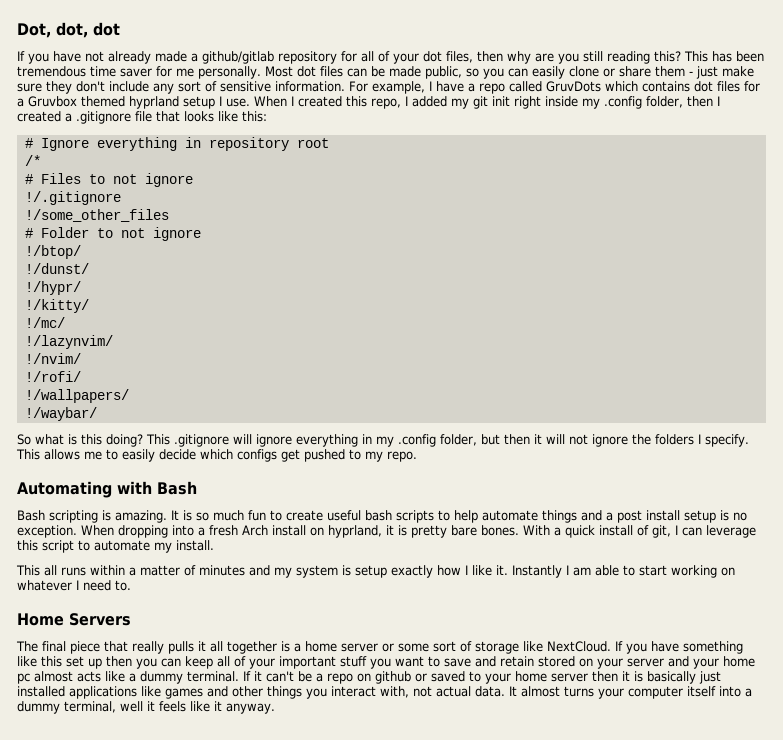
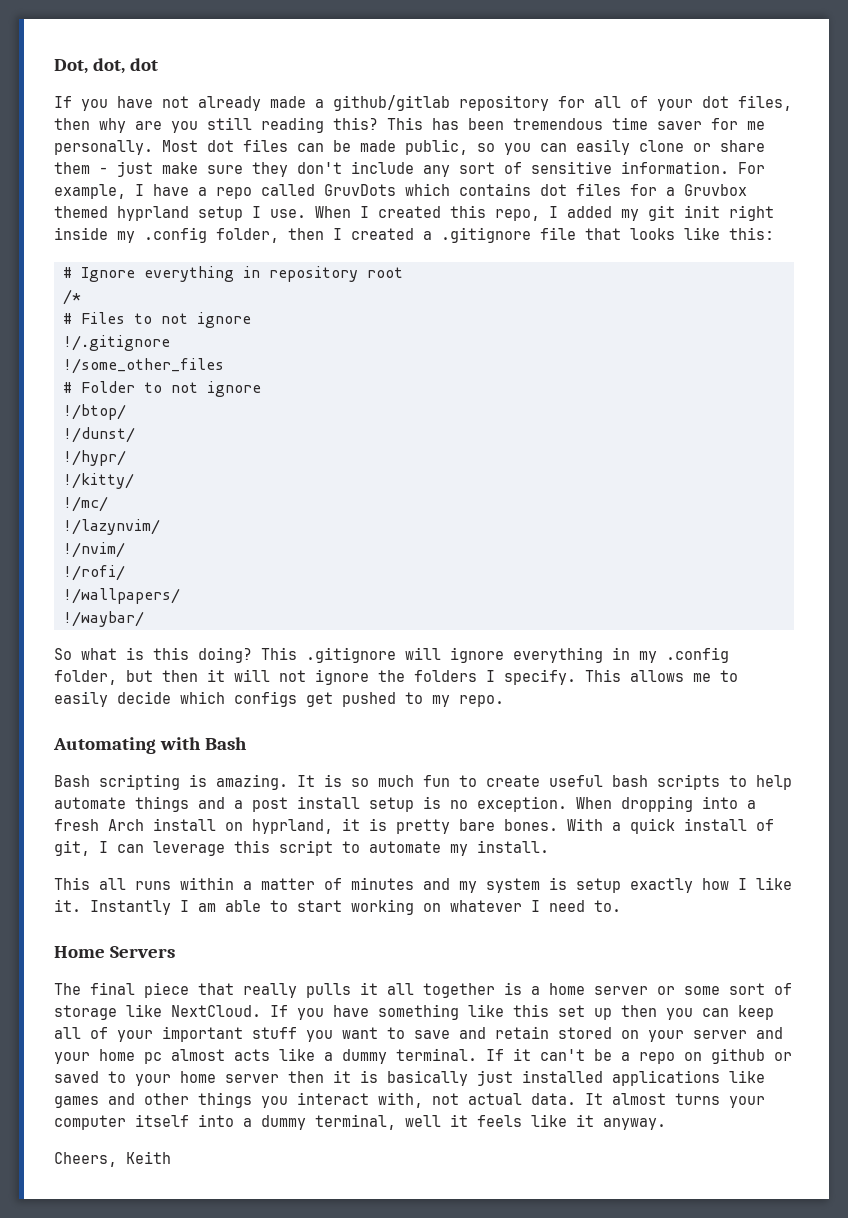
(275, 708) none -> [54,1151,171,1167] // Cheers, Keith

